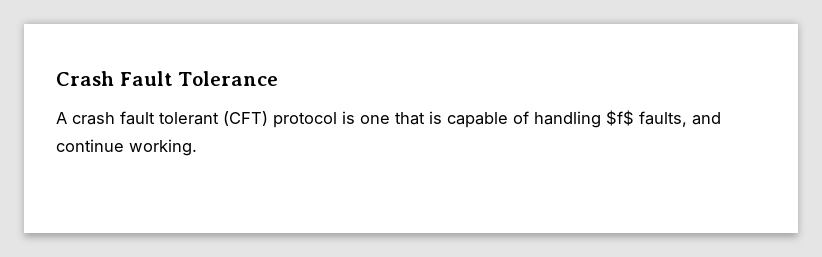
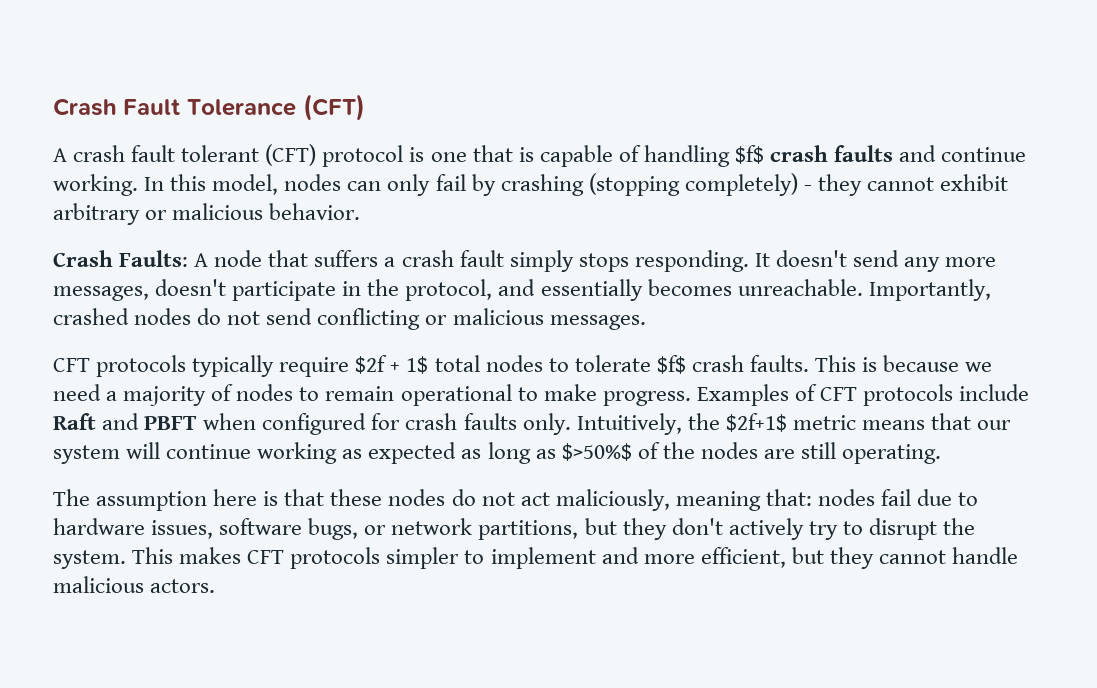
(279, 78) none -> [303,94,365,121] (CFT)
[639,111,687,127] faults, -> [770,145,894,162] crash faults
(197, 147) none -> [144,173,1009,196] [53,203,361,225] [53,250,997,272] [53,279,991,301] [53,308,646,330] [53,355,993,377] [53,384,1030,406] [53,413,1012,435] [53,442,942,464] [53,489,979,511] [53,518,976,540] [53,547,1019,569] [53,576,216,593] In this model, nodes can only fail by crashing (stopping completely) - they cannot exhibit arbitrary or malicious behavior. // Crash Faults: A node that suffers a crash fault simply stops responding. It doesn't send any more messages, doesn't participate in the protocol, and essentially becomes unreachable. Importantly, crashed nodes do not send conflicting or malicious messages. // CFT protocols typically require $2f + 1$ total nodes to tolerate $f$ crash faults. This is because we need a majority of nodes to remain operational to make progress. Examples of CFT protocols include Raft and PBFT when configured for crash faults only. Intuitively, the $2f+1$ metric means that our system will continue working as expected as long as $>50%$ of the nodes are still operating. // The assumption here is that these nodes do not act maliciously, meaning that: nodes fail due to hardware issues, software bugs, or network partitions, but they don't actively try to disrupt the system. This makes CFT protocols simpler to implement and more efficient, but they cannot handle malicious actors.

